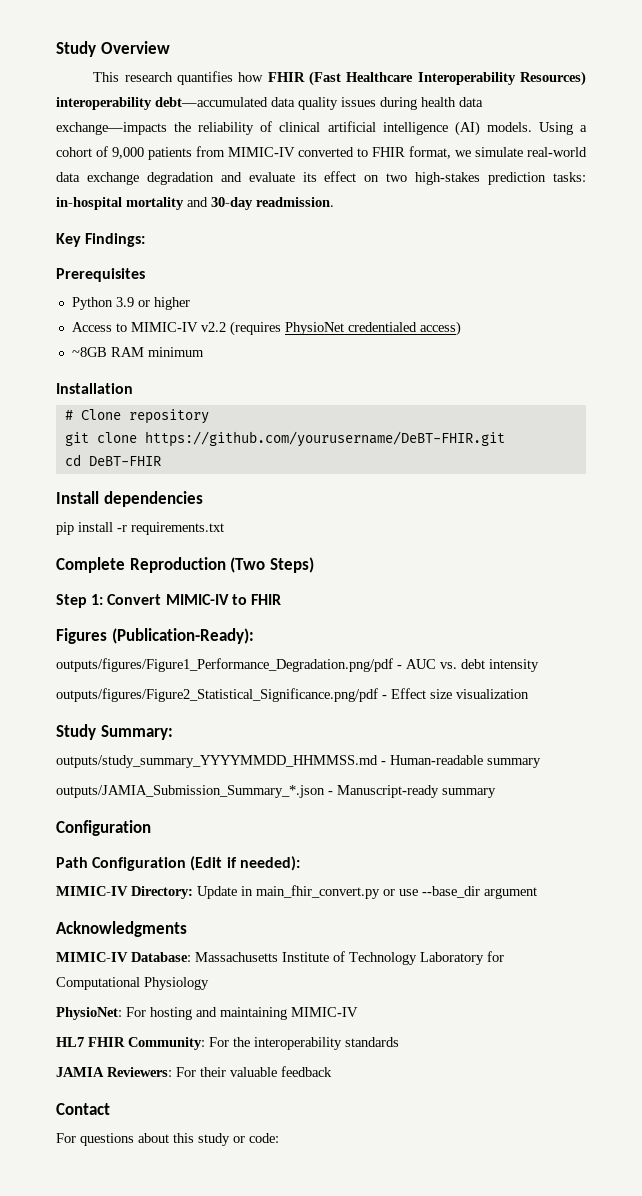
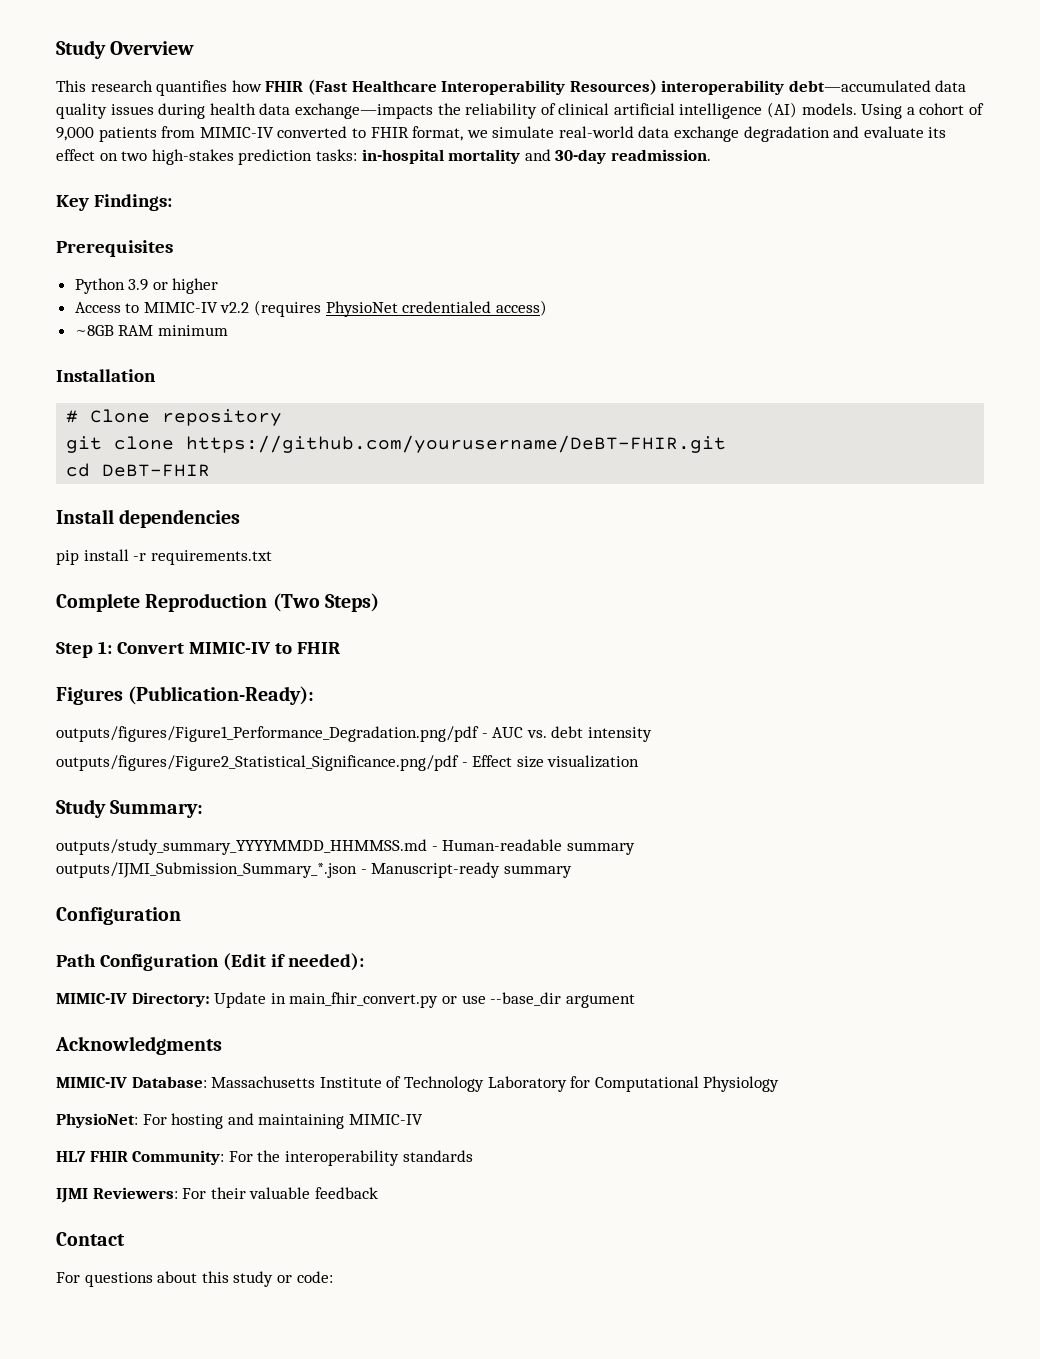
[56,785,325,798] outputs/JAMIA_Submission_Summary_*.json -> [56,862,357,878] outputs/IJMI_Submission_Summary_*.json
[56,1067,104,1077] JAMIA -> [56,1188,88,1203] IJMI

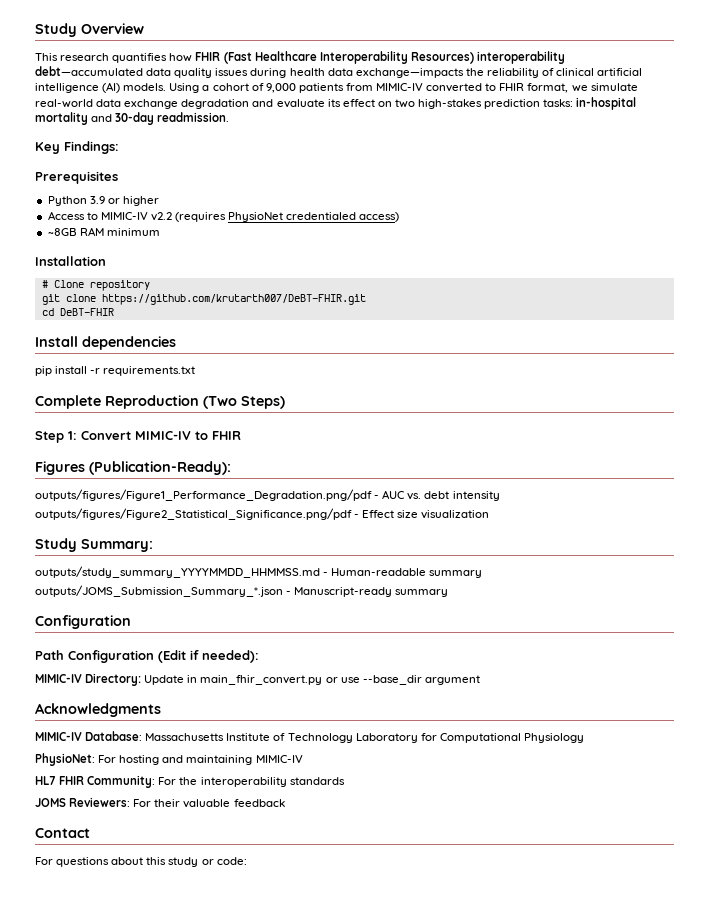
[186,435,727,453] https://github.com/yourusername/DeBT-FHIR.git -> [101,294,366,305] https://github.com/krutarth007/DeBT-FHIR.git
[56,862,357,878] outputs/IJMI_Submission_Summary_*.json -> [35,585,283,597] outputs/JOMS_Submission_Summary_*.json
[56,1188,88,1203] IJMI -> [35,798,66,807] JOMS

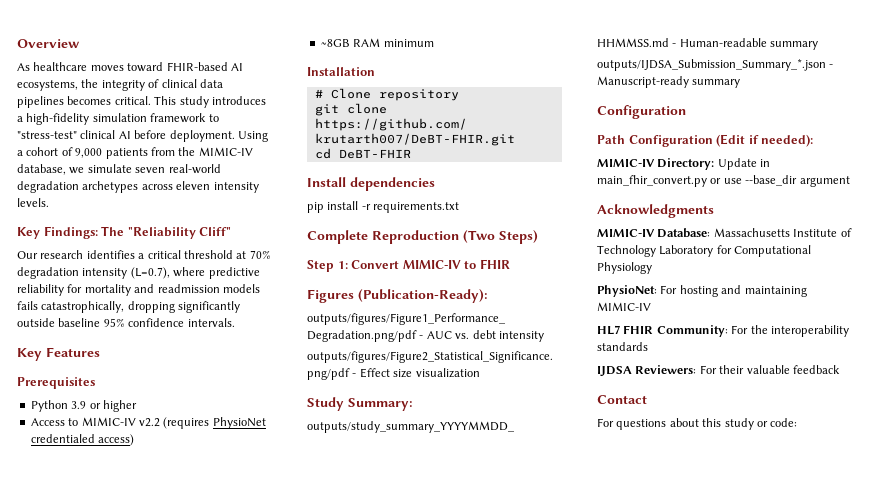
[35,23,77,37] Study -> (17, 43) none
[35,51,565,64] [35,66,643,78] [35,82,167,93] This research quantifies how FHIR (Fast Healthcare Interoperability Resources) interoperability debt—accumulated data quality issues during health data exchange—impacts the reliability of clinical artificial intelligence (AI) models. -> [17,62,243,72] [17,79,223,91] [17,96,266,108] [17,113,219,125] [17,130,235,142] As healthcare moves toward FHIR-based AI ecosystems, the integrity of clinical data pipelines becomes critical. This study introduces a high-fidelity simulation framework to "stress-test" clinical AI before deployment.
[376,83,638,93] [35,97,637,110] [35,112,230,125] [35,141,119,154] MIMIC-IV converted to FHIR format, we simulate real-world data exchange degradation and evaluate its effect on two high-stakes prediction tasks: in-hospital mortality and 30-day readmission. // Key Findings: -> [178,147,253,156] [17,164,221,175] [17,181,259,193] [17,198,49,207] [17,226,232,239] [17,250,271,259] [17,267,260,279] [17,284,260,296] [17,301,241,313] [17,318,235,327] [17,347,100,361] the MIMIC-IV database, we simulate seven real-world degradation archetypes across eleven intensity levels. // Key Findings: The "Reliability Cliff" // Our research identifies a critical threshold at 70% degradation intensity (L=0.7), where predictive reliability for mortality and readmission models fails catastrophically, dropping significantly outside baseline 95% confidence intervals. // Key Features
[35,585,283,597] outputs/JOMS_Submission_Summary_*.json -> [597,59,826,71] outputs/IJDSA_Submission_Summary_*.json
[35,798,66,807] JOMS -> [597,366,632,377] IJDSA

